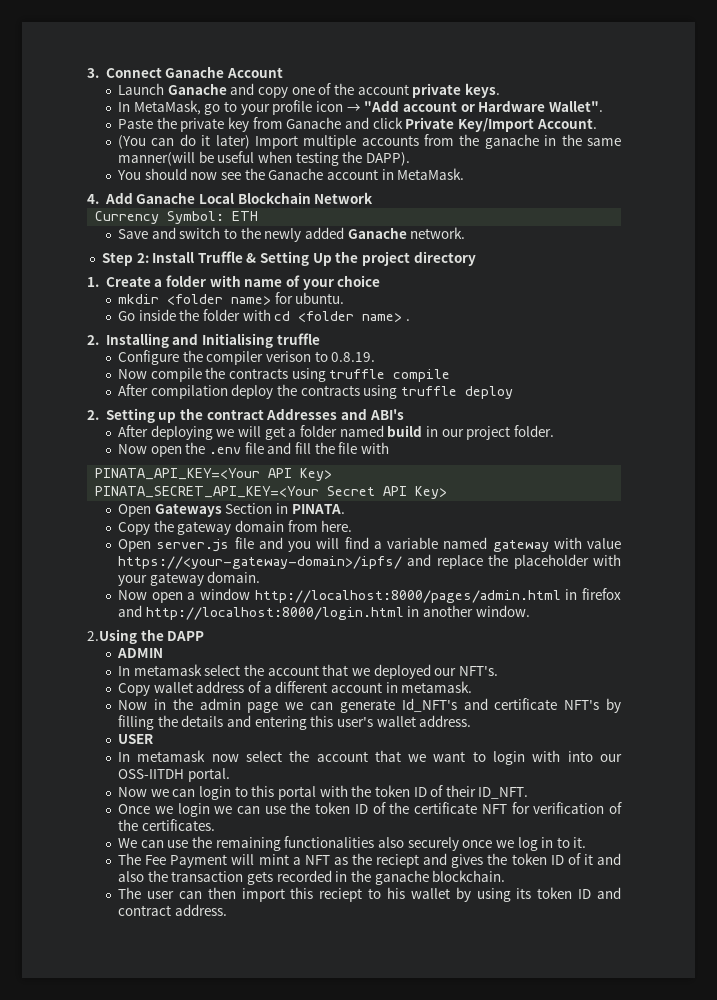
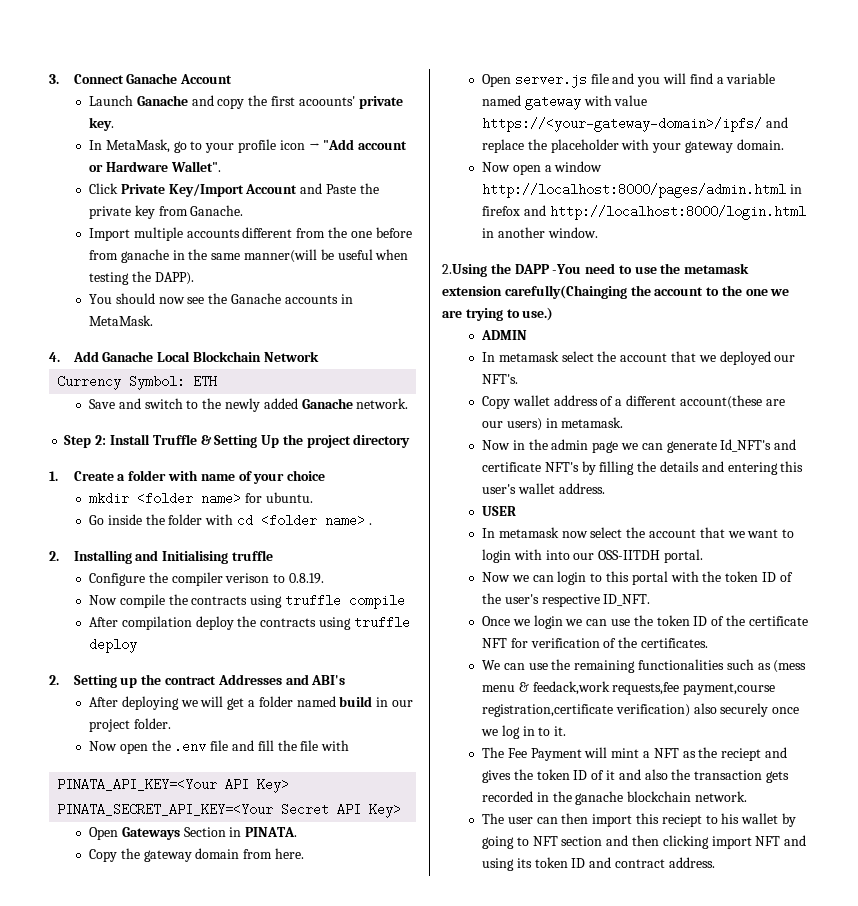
[291,83,500,98] one of the account private keys. -> [248,95,403,109] [89,117,115,131] the first acoounts' private key.
(603, 106) none -> [89,183,323,197] Click Private Key/Import Account and
[286,117,597,132] [118,134,250,149] Ganache and click Private Key/Import Account. // (You can do it later) -> [190,205,244,216] Ganache. //
(419, 140) none -> [242,227,293,238] different
(480, 140) none -> [350,227,412,238] [89,250,119,260] one before from
[326,169,378,180] account -> [284,295,338,304] accounts
(205, 636) none -> [552,263,750,274] [442,285,790,299] [442,307,554,321] -You need to use the metamask extension carefully(Chainging the account to the one we are trying to use.)
[330,682,382,693] account -> [679,395,785,409] [482,418,542,431] account(these are our users)
[445,785,476,797] their -> [482,593,600,607] the user's respective
(375, 842) none -> [726,659,807,673] [482,681,776,695] [482,704,690,717] such as (mess menu & feedack,work requests,fee payment,course registration,certificate verification)
[432,870,506,882] blockchain. -> [627,791,747,802] blockchain network.
(471, 894) none -> [482,835,807,849] going to NFT section and then clicking import NFT and

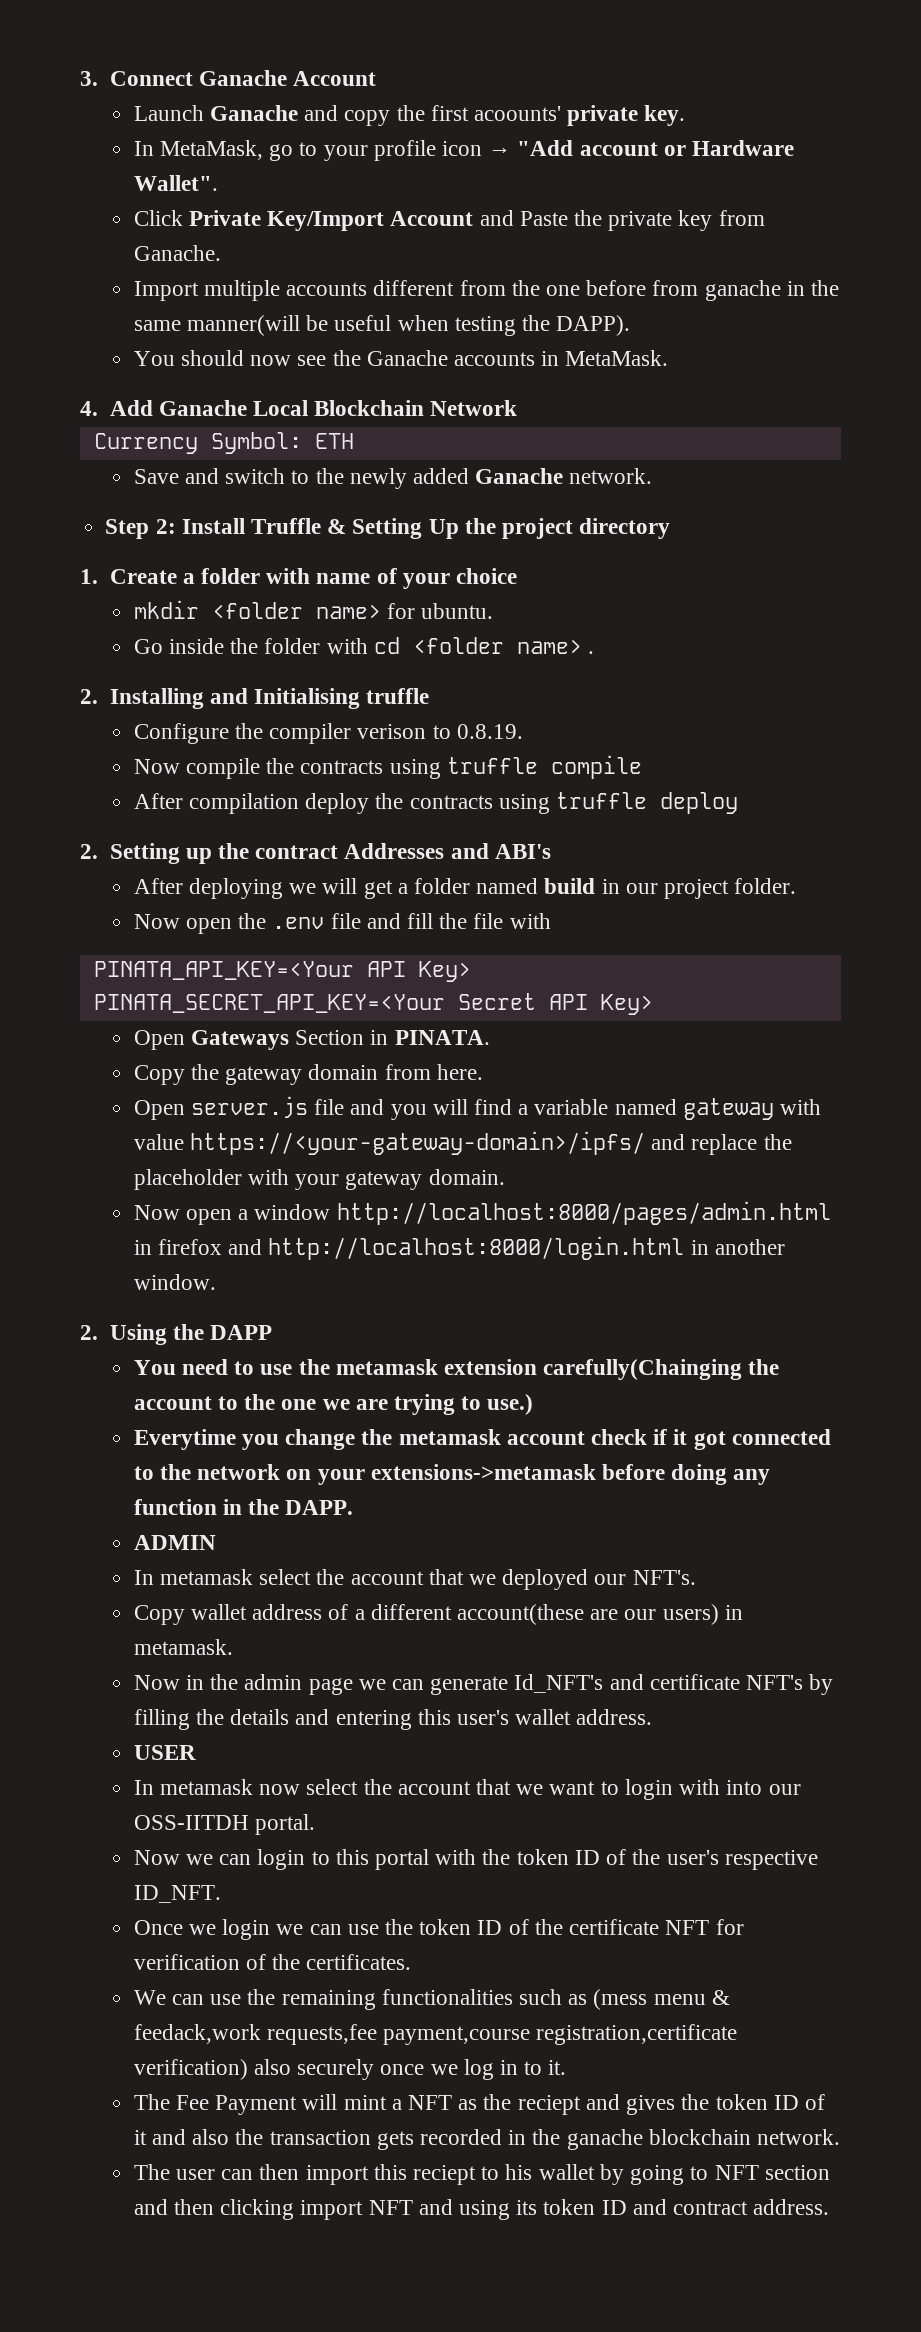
[442,264,487,277] 2.Using -> [80,1324,167,1345] 2. Using
[552,264,582,274] -You -> [133,1360,176,1375] // You
(554, 314) none -> [133,1429,831,1450] [133,1464,771,1485] [133,1499,354,1515] // Everytime you change the metamask account check if it got connected to the network on your extensions->metamask before doing any function in the DAPP.

